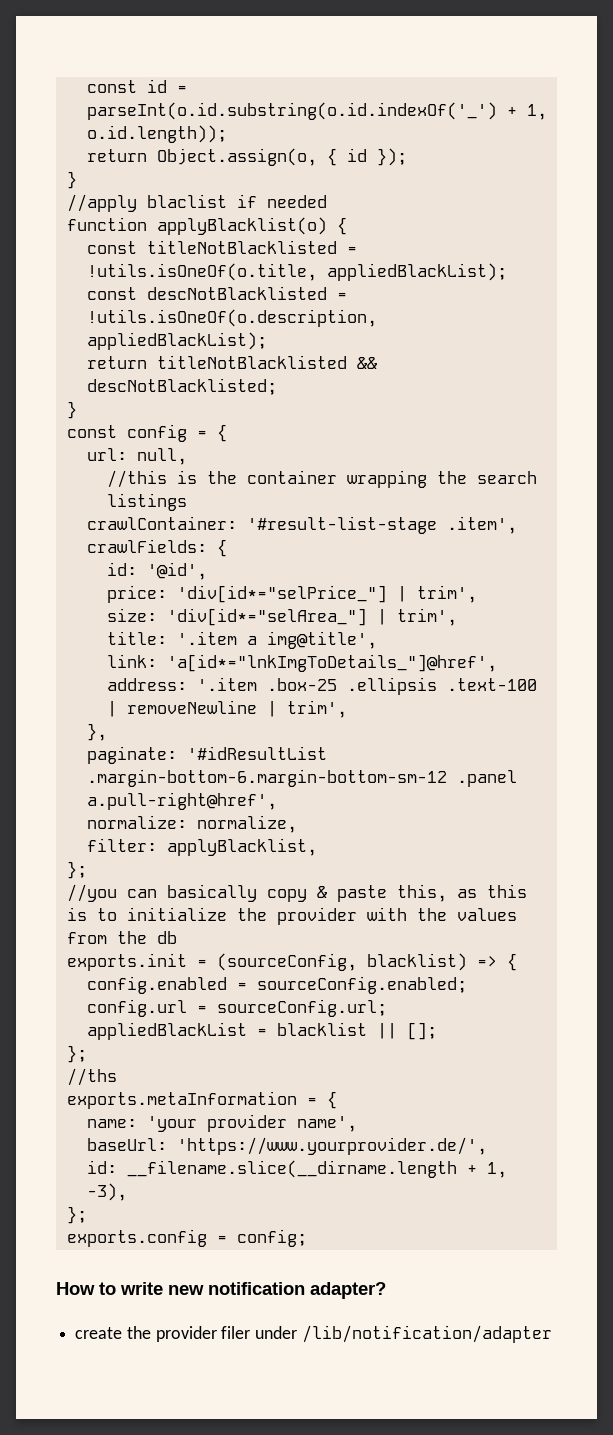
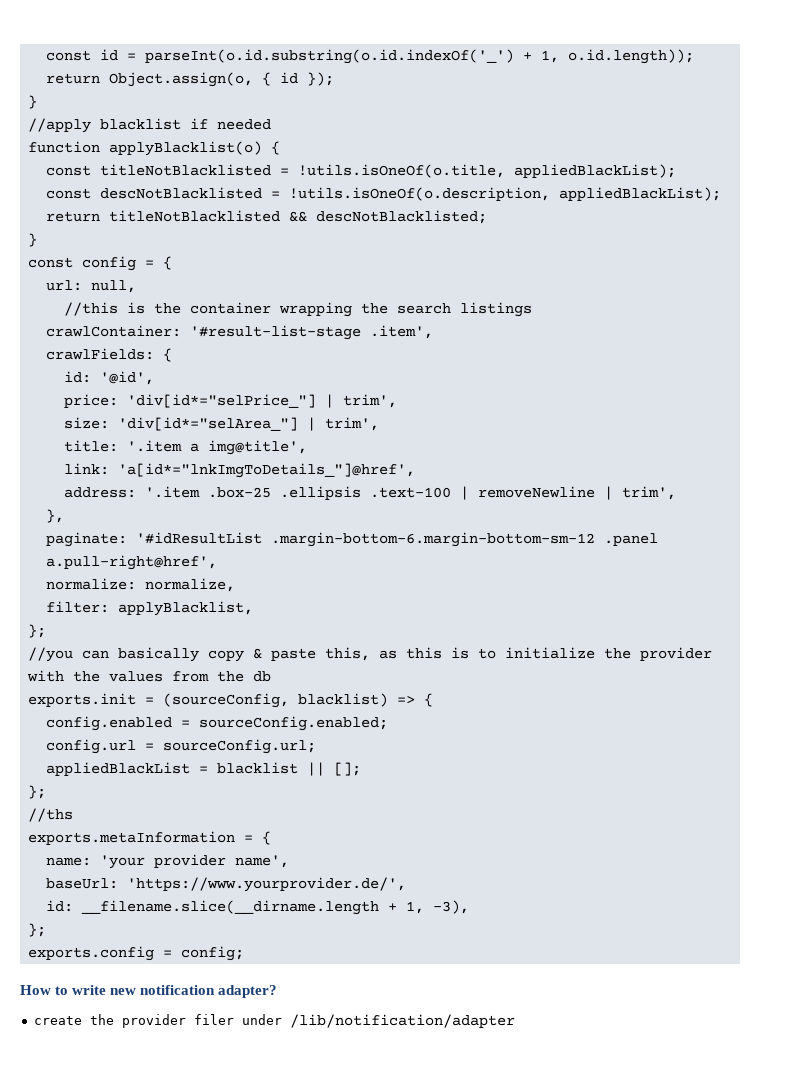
[146,194,227,208] blaclist -> [99,118,181,130] blacklist

